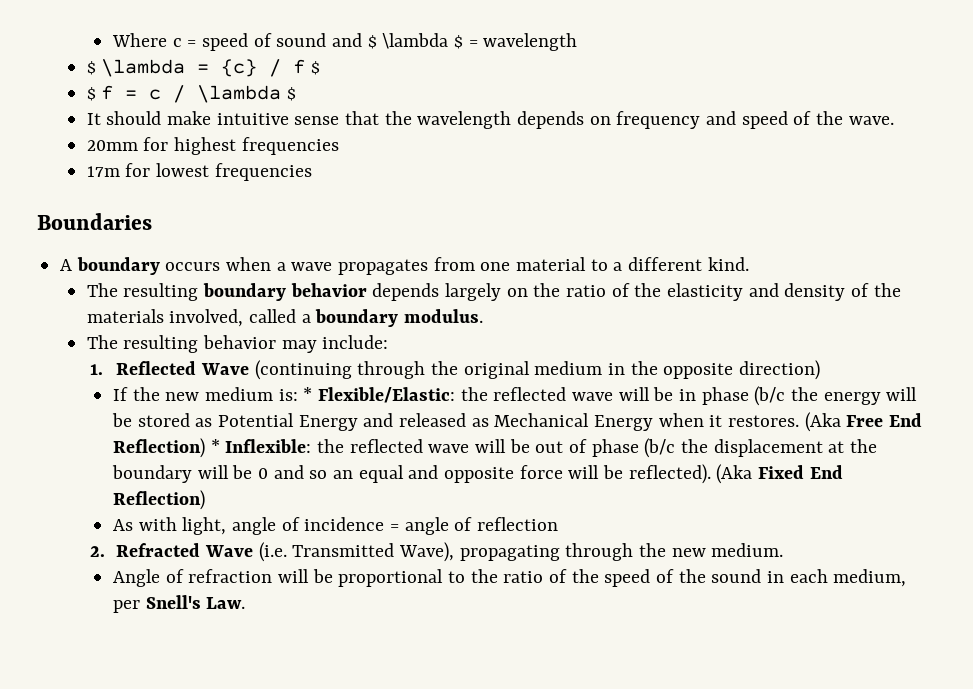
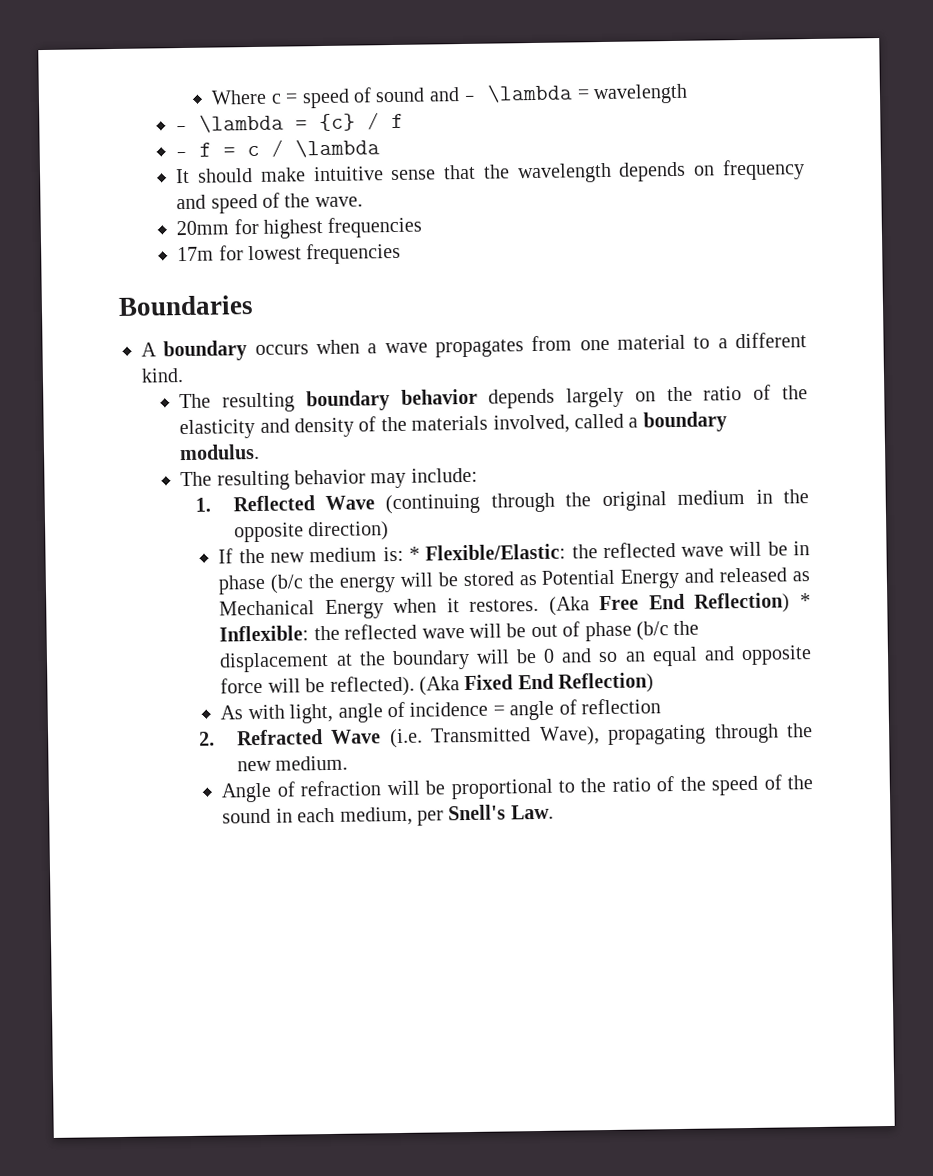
[367,33,463,49] $ \lambda $ -> [463,83,574,103] - \lambda
[86,61,96,75] $ -> [175,125,189,132] -
[310,61,320,75] [86,87,96,101] $ // $ -> [175,151,189,158] // -
[286,87,296,101] $ -> (381, 148) none

